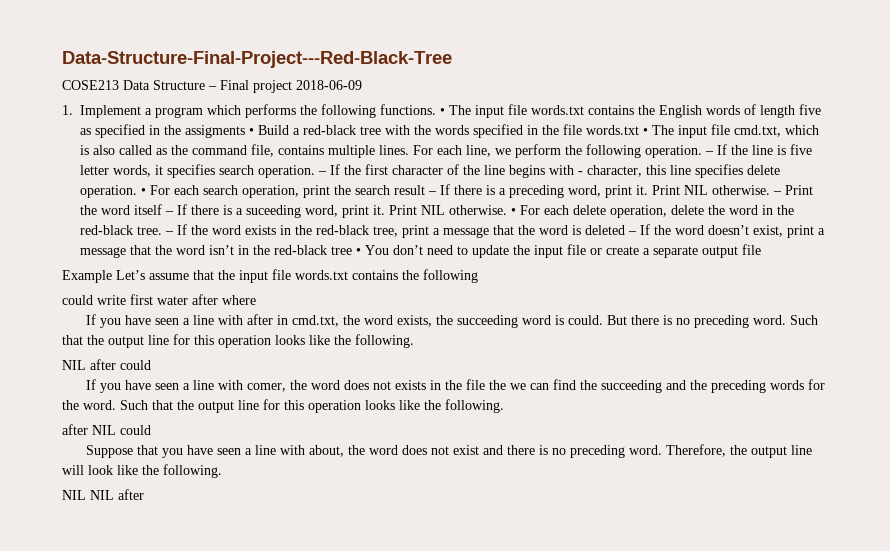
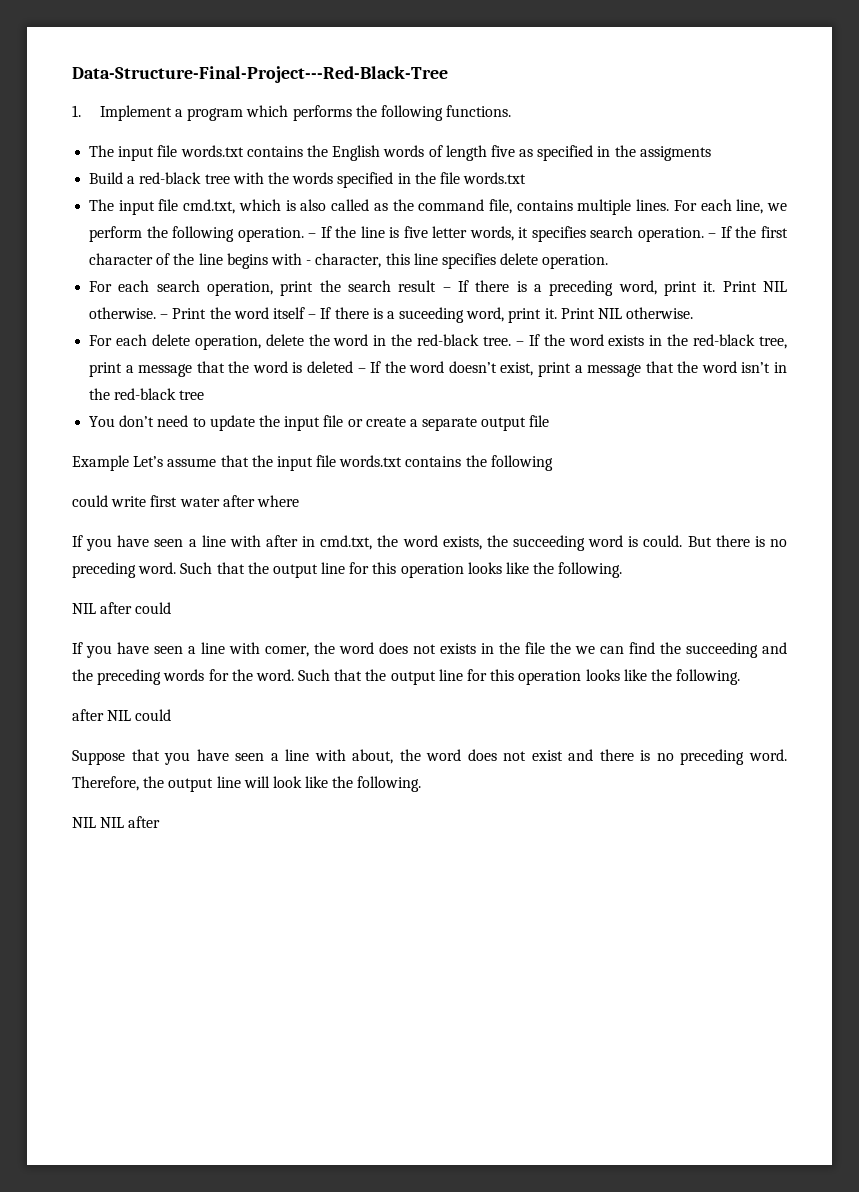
[62,80,362,93] // COSE213 Data Structure – Final project 2018-06-09 -> (448, 74) none
[440,108,445,115] • -> (512, 111) //
[249,128,254,135] • -> (711, 153) //
[643,128,648,135] • -> (527, 178) //
[141,188,146,195] • -> (609, 261) //
[511,208,516,215] • -> (694, 313) //
[356,248,361,255] • -> (205, 395) //

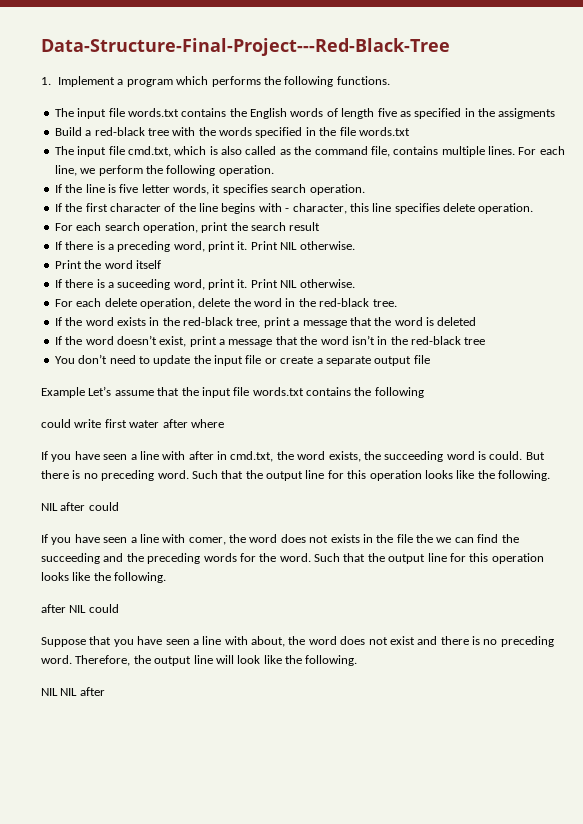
[308,233,317,238] – -> (274, 170) //
[708,233,717,238] – -> (365, 189) //
[442,287,451,292] – -> (321, 226) //
[160,314,169,319] – -> (355, 245) //
[308,314,317,319] – -> (161, 264) //
[515,341,524,346] – -> (397, 303) //
[357,368,366,373] – -> (477, 321) //

